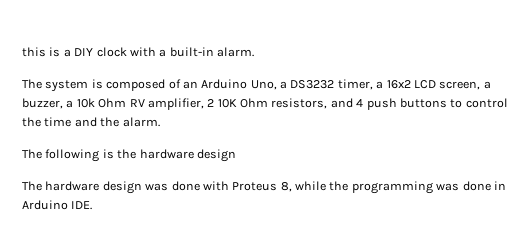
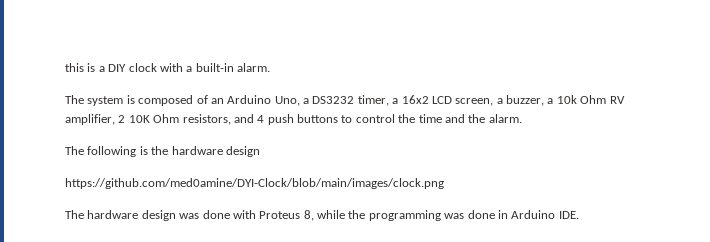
(236, 155) none -> [65,178,444,189] // https://github.com/med0amine/DYI-Clock/blob/main/images/clock.png

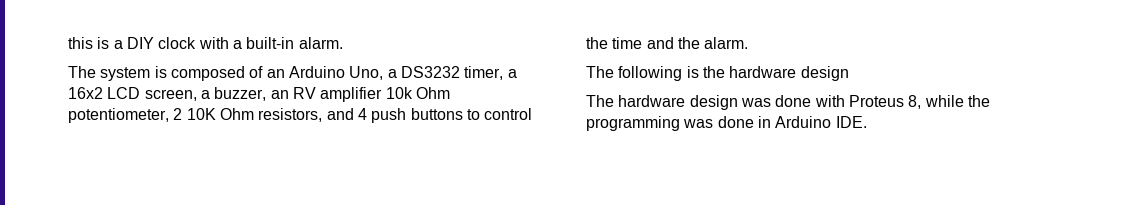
[547,95,625,104] [65,114,115,125] a 10k Ohm RV amplifier, -> [270,87,450,102] [68,108,169,123] an RV amplifier 10k Ohm potentiometer,
[65,178,444,189] // https://github.com/med0amine/DYI-Clock/blob/main/images/clock.png -> (849, 73) none

